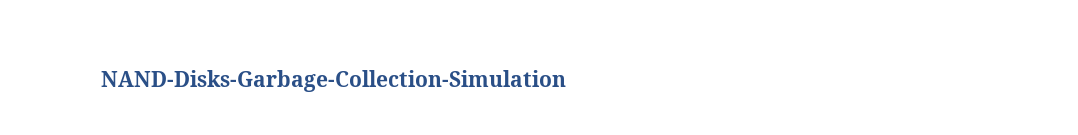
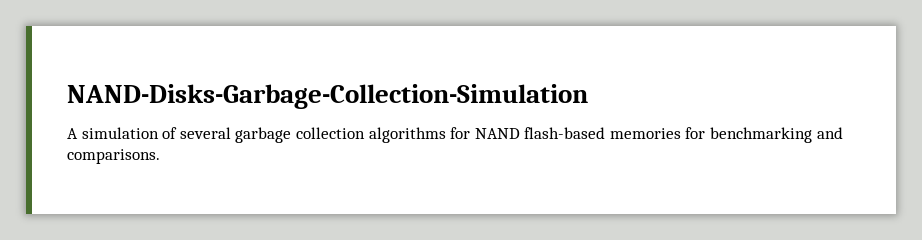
(566, 81) none -> [67,127,843,143] [67,149,160,164] // A simulation of several garbage collection algorithms for NAND flash-based memories for benchmarking and comparisons.

